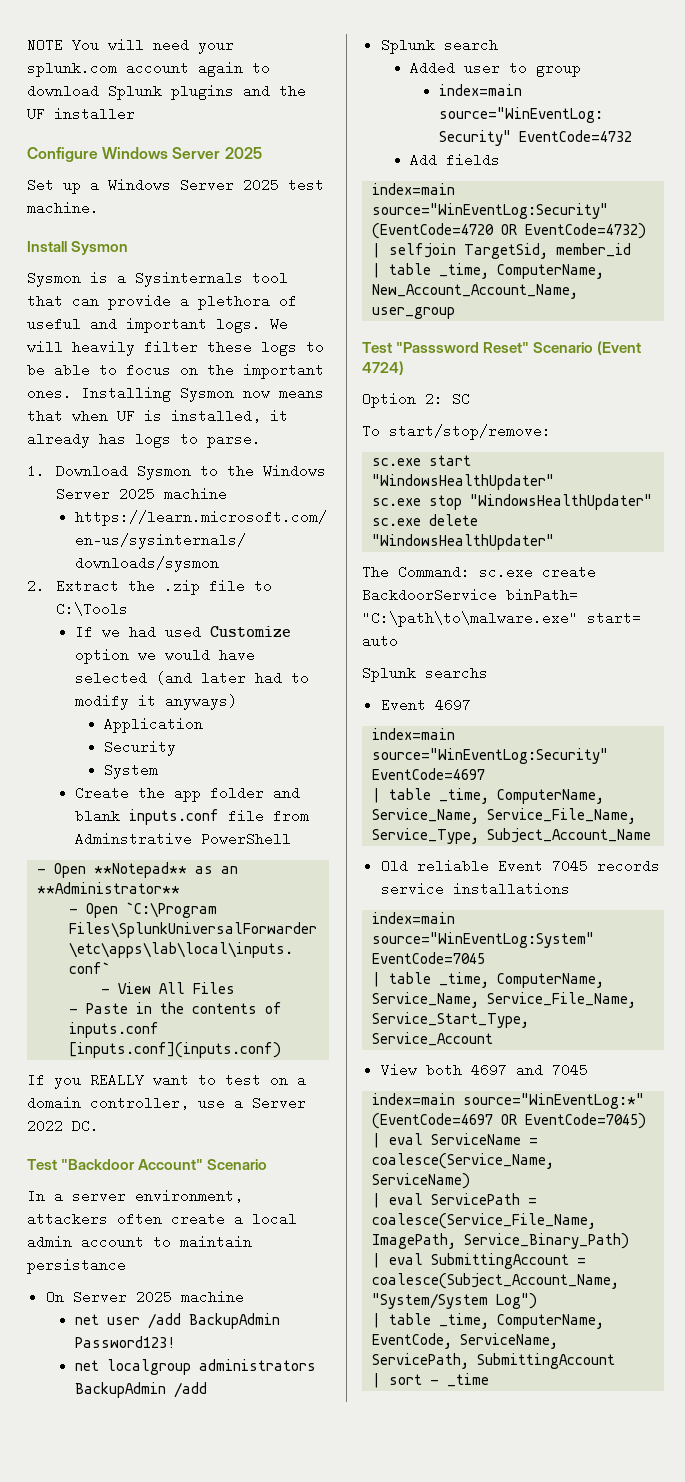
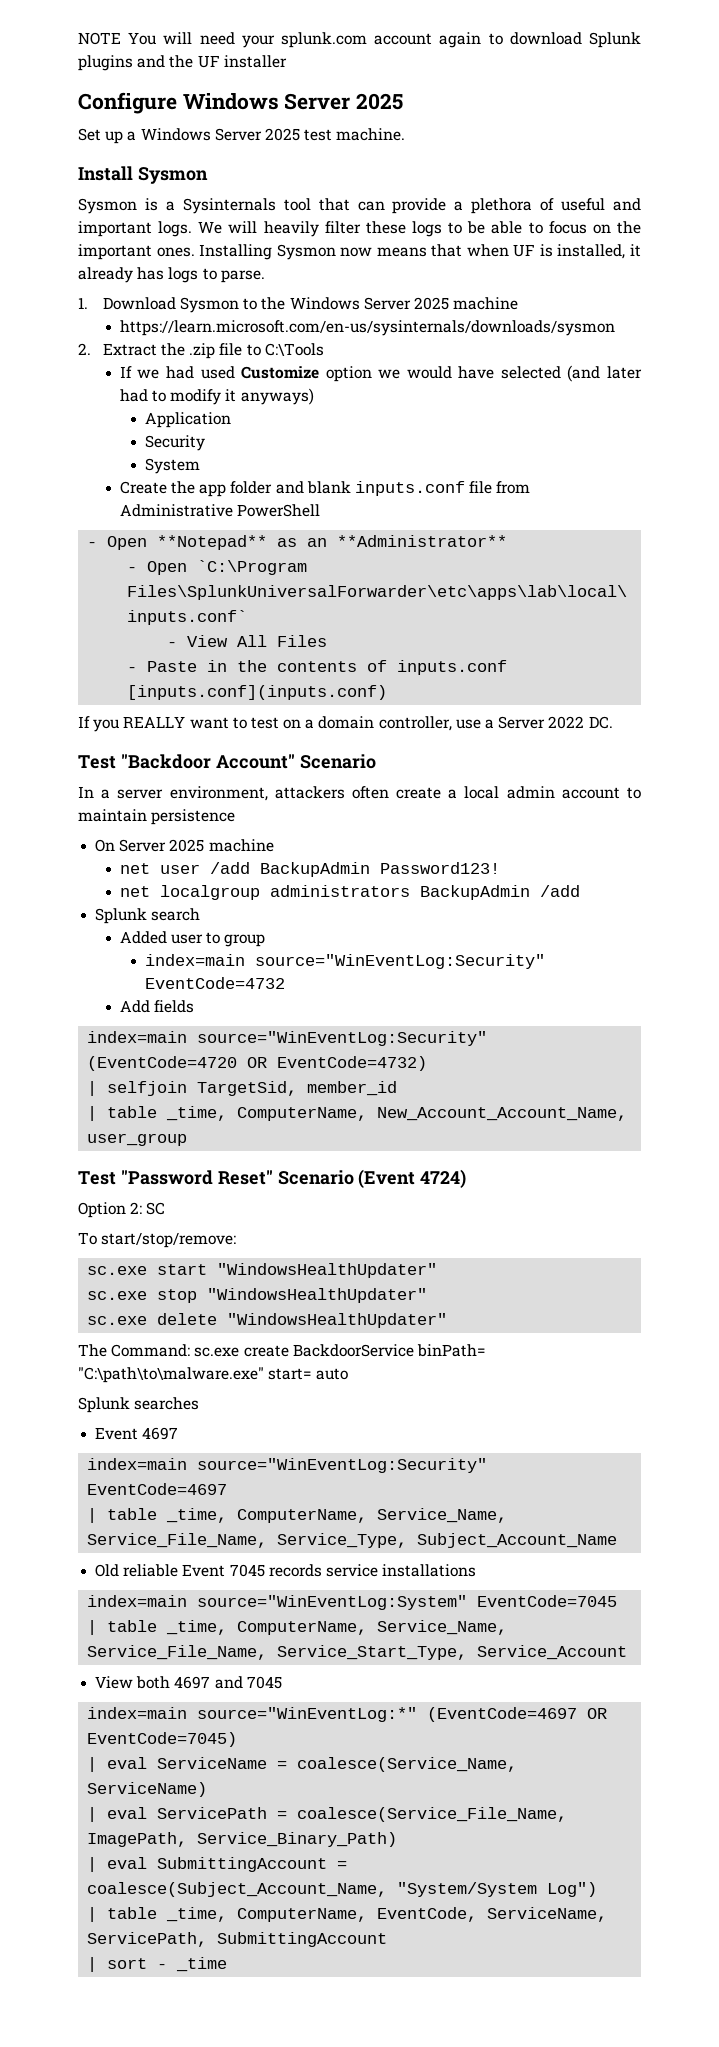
[74,832,192,846] Adminstrative -> [119,504,233,517] Administrative
[27,1258,126,1274] persistance -> [151,809,236,825] persistence
[396,342,480,353] "Passsword -> [120,1170,213,1185] "Password
[425,666,488,680] searchs -> [134,1397,200,1410] searches

